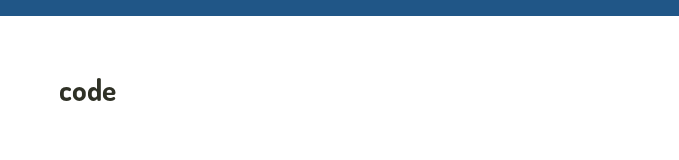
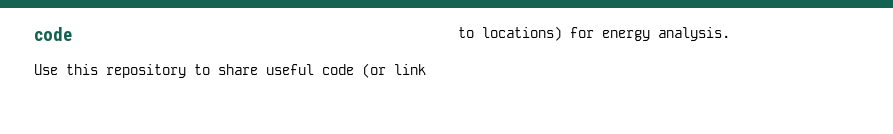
[59,78,116,101] code -> [34,27,72,41] [34,63,426,78] [458,26,730,41] code // Use this repository to share useful code (or link to locations) for energy analysis.

